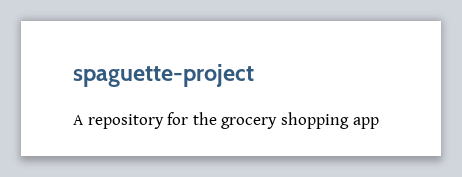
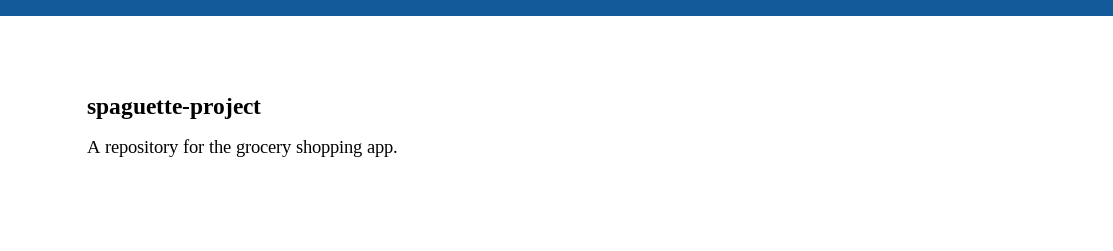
[352,117,379,129] app -> [367,144,398,157] app.

